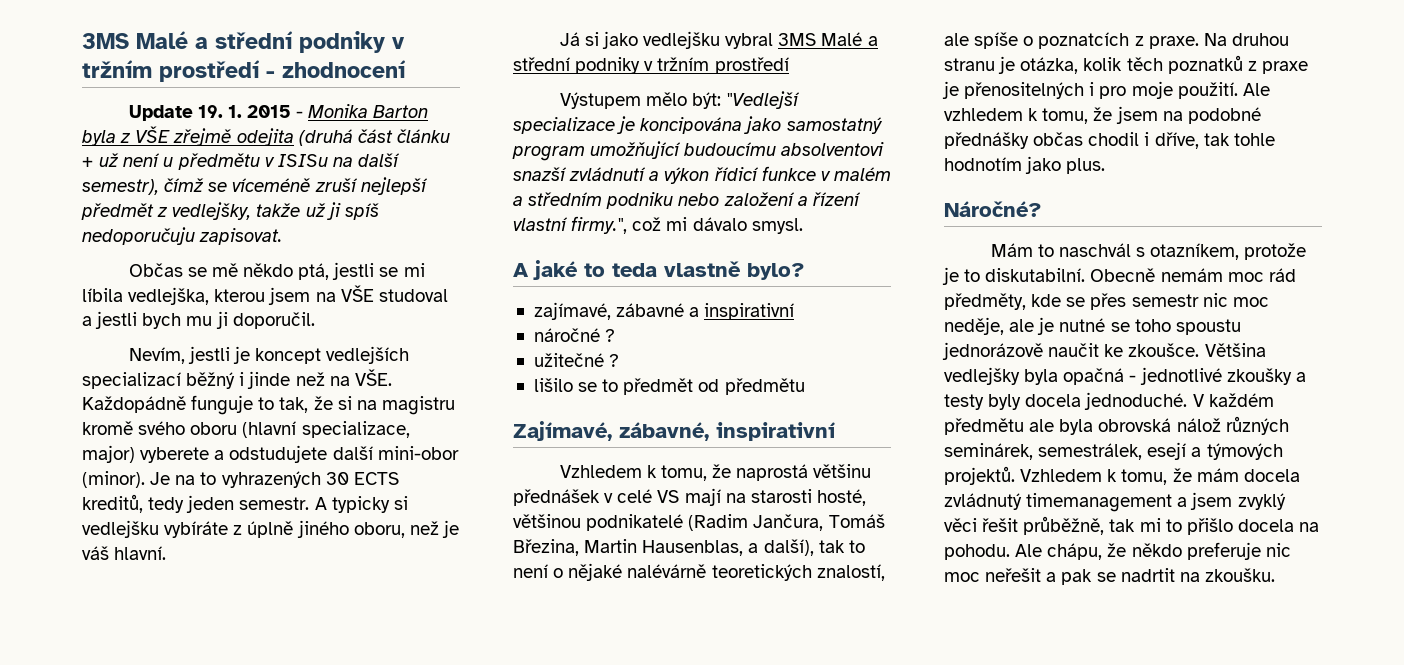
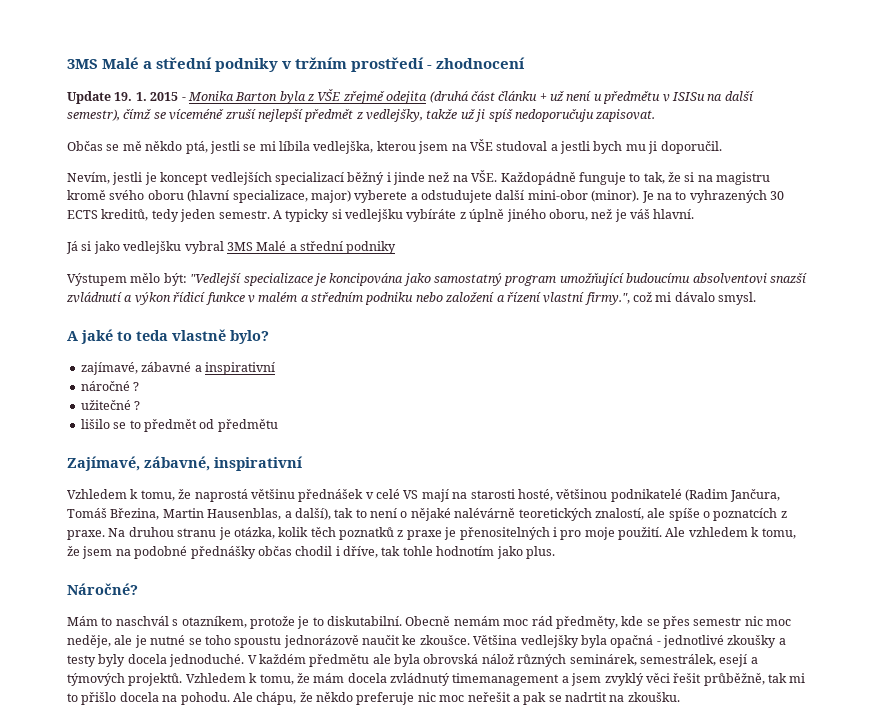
[644,57,789,74] v tržním prostředí -> (397, 247) none

